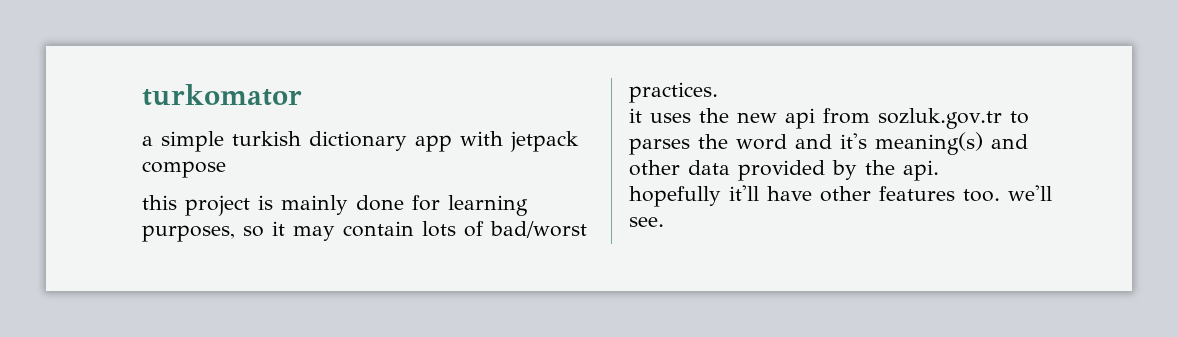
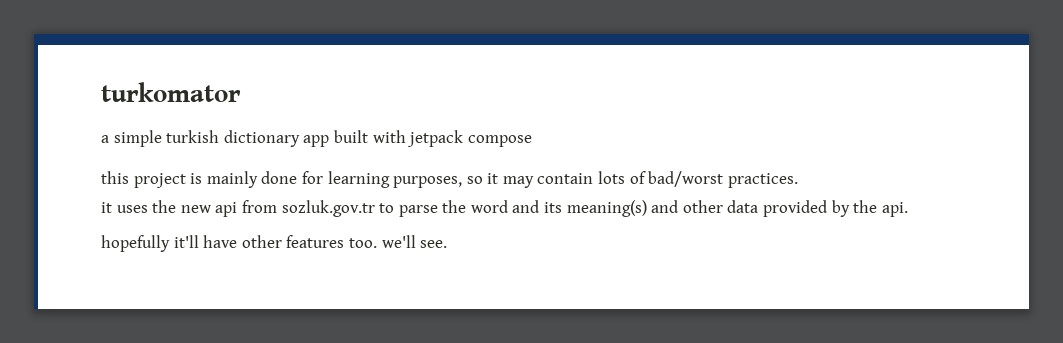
(452, 143) none -> [333,130,368,143] built
[629,138,690,155] parses -> [398,205,438,217] parse
[840,133,867,149] it's -> [544,202,563,213] its

